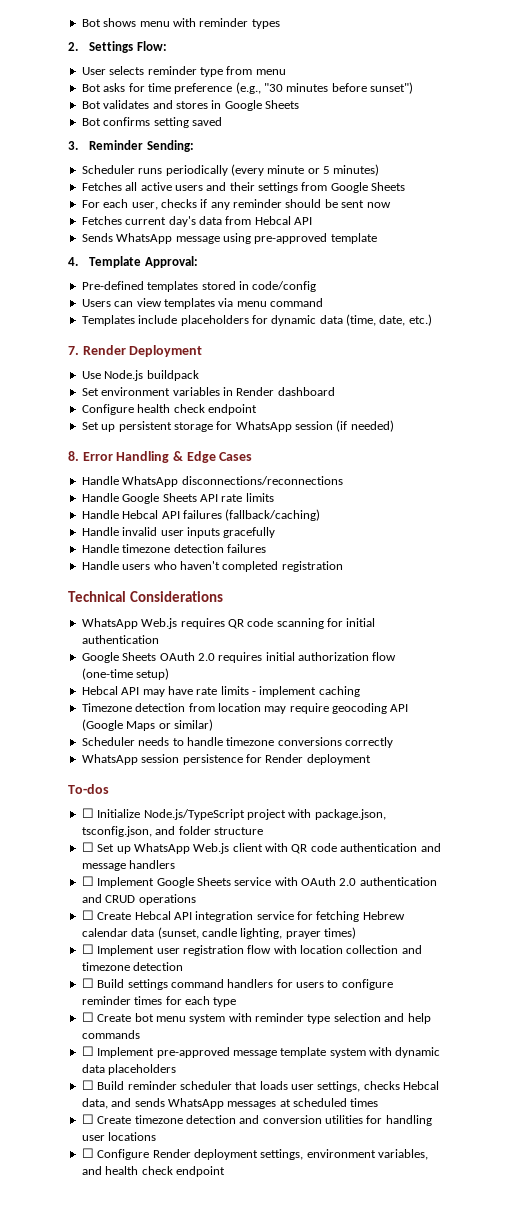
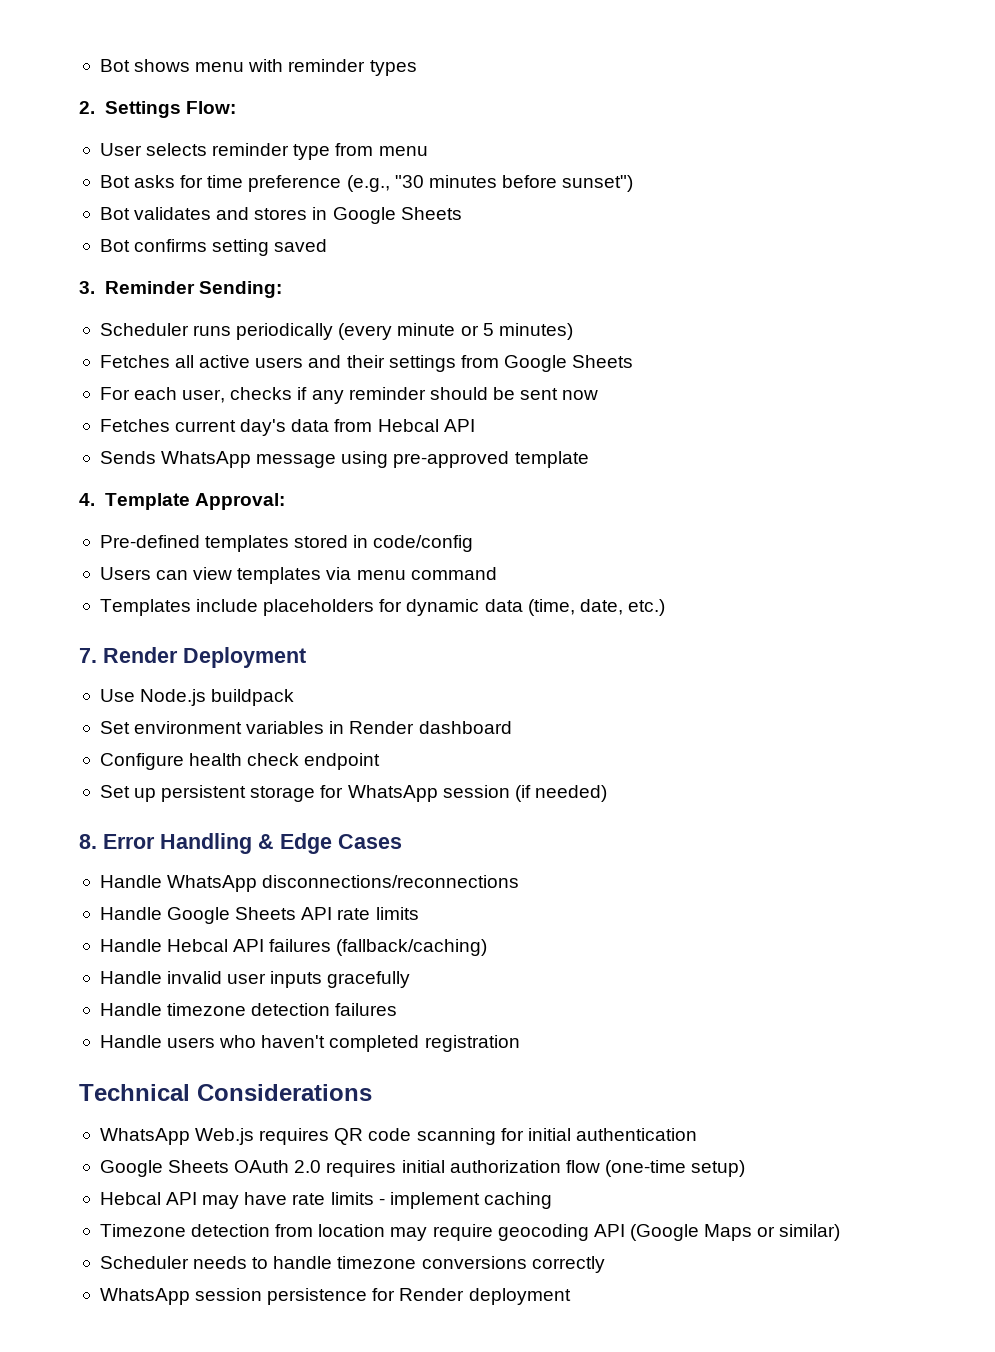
[68,784,109,794] [81,808,386,820] [81,826,263,837] [81,842,441,854] [81,860,176,871] [81,876,437,888] [81,894,196,905] [81,910,405,922] [81,927,356,939] [81,944,422,956] [81,962,184,971] [81,978,393,990] [81,996,237,1007] [81,1012,431,1024] [81,1030,140,1039] [81,1046,441,1058] [81,1064,177,1075] [81,1080,440,1092] [81,1098,379,1109] [81,1114,432,1126] [81,1132,157,1141] [81,1148,428,1160] [81,1166,225,1177] // To-dos // ☐ Initialize Node.js/TypeScript project with package.json, tsconfig.json, and folder structure // ☐ Set up WhatsApp Web.js client with QR code authentication and message handlers // ☐ Implement Google Sheets service with OAuth 2.0 authentication and CRUD operations // ☐ Create Hebcal API integration service for fetching Hebrew calendar data (sunset, candle lighting, prayer times) // ☐ Implement user registration flow with location collection and timezone detection // ☐ Build settings command handlers for users to configure reminder times for each type // ☐ Create bot menu system with reminder type selection and help commands // ☐ Implement pre-approved message template system with dynamic data placeholders // ☐ Build reminder scheduler that loads user settings, checks Hebcal data, and sends WhatsApp messages at scheduled times // ☐ Create timezone detection and conversion utilities for handling user locations // ☐ Configure Render deployment settings, environment variables, and health check endpoint -> (571, 1296) none

